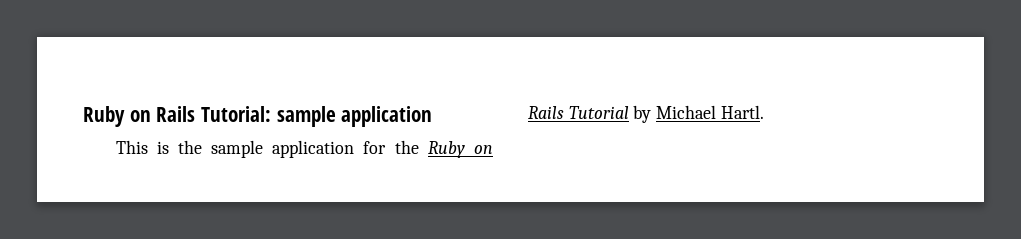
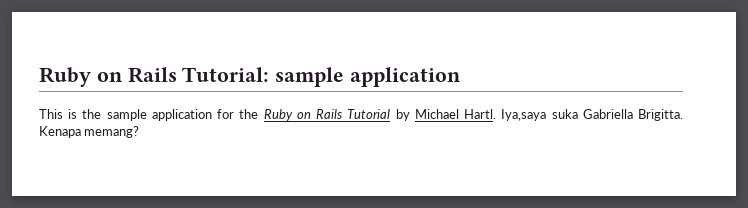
(764, 112) none -> [501,109,684,121] [39,126,140,138] Iya,saya suka Gabriella Brigitta. Kenapa memang?

